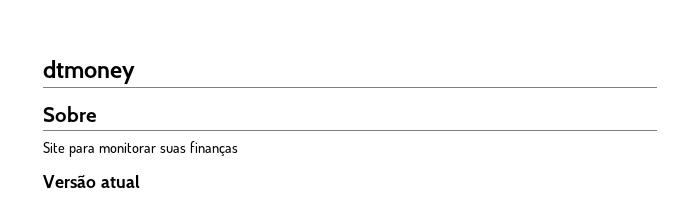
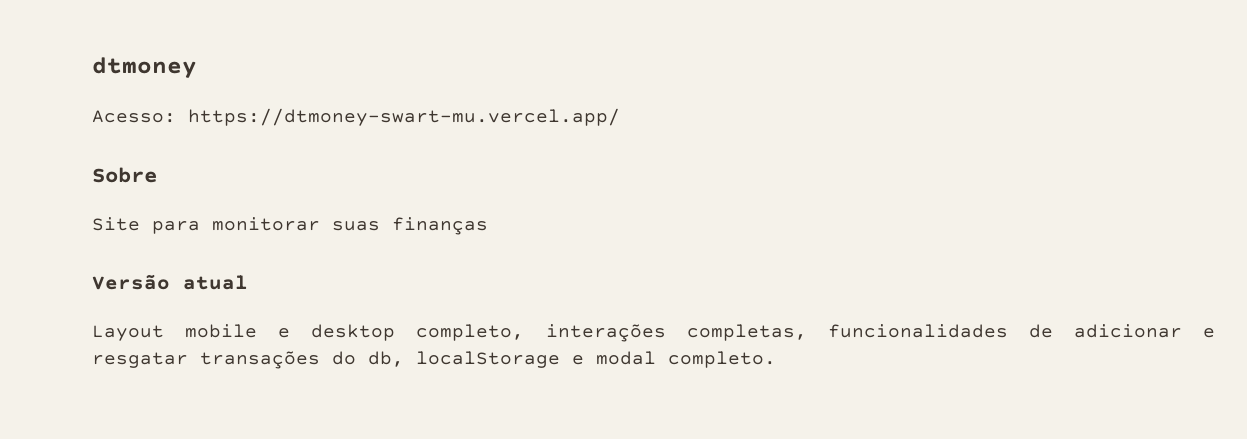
(135, 72) none -> [92,108,620,126] // Acesso: https://dtmoney-swart-mu.vercel.app/
(140, 181) none -> [92,324,1215,342] [92,351,776,369] // Layout mobile e desktop completo, interações completas, funcionalidades de adicionar e resgatar transações do db, localStorage e modal completo.

